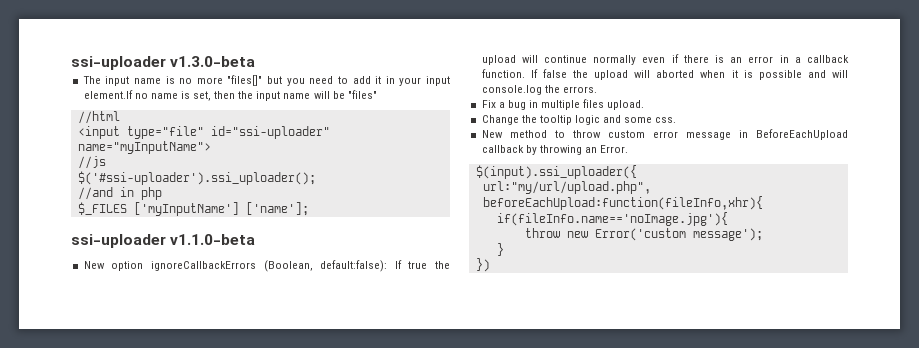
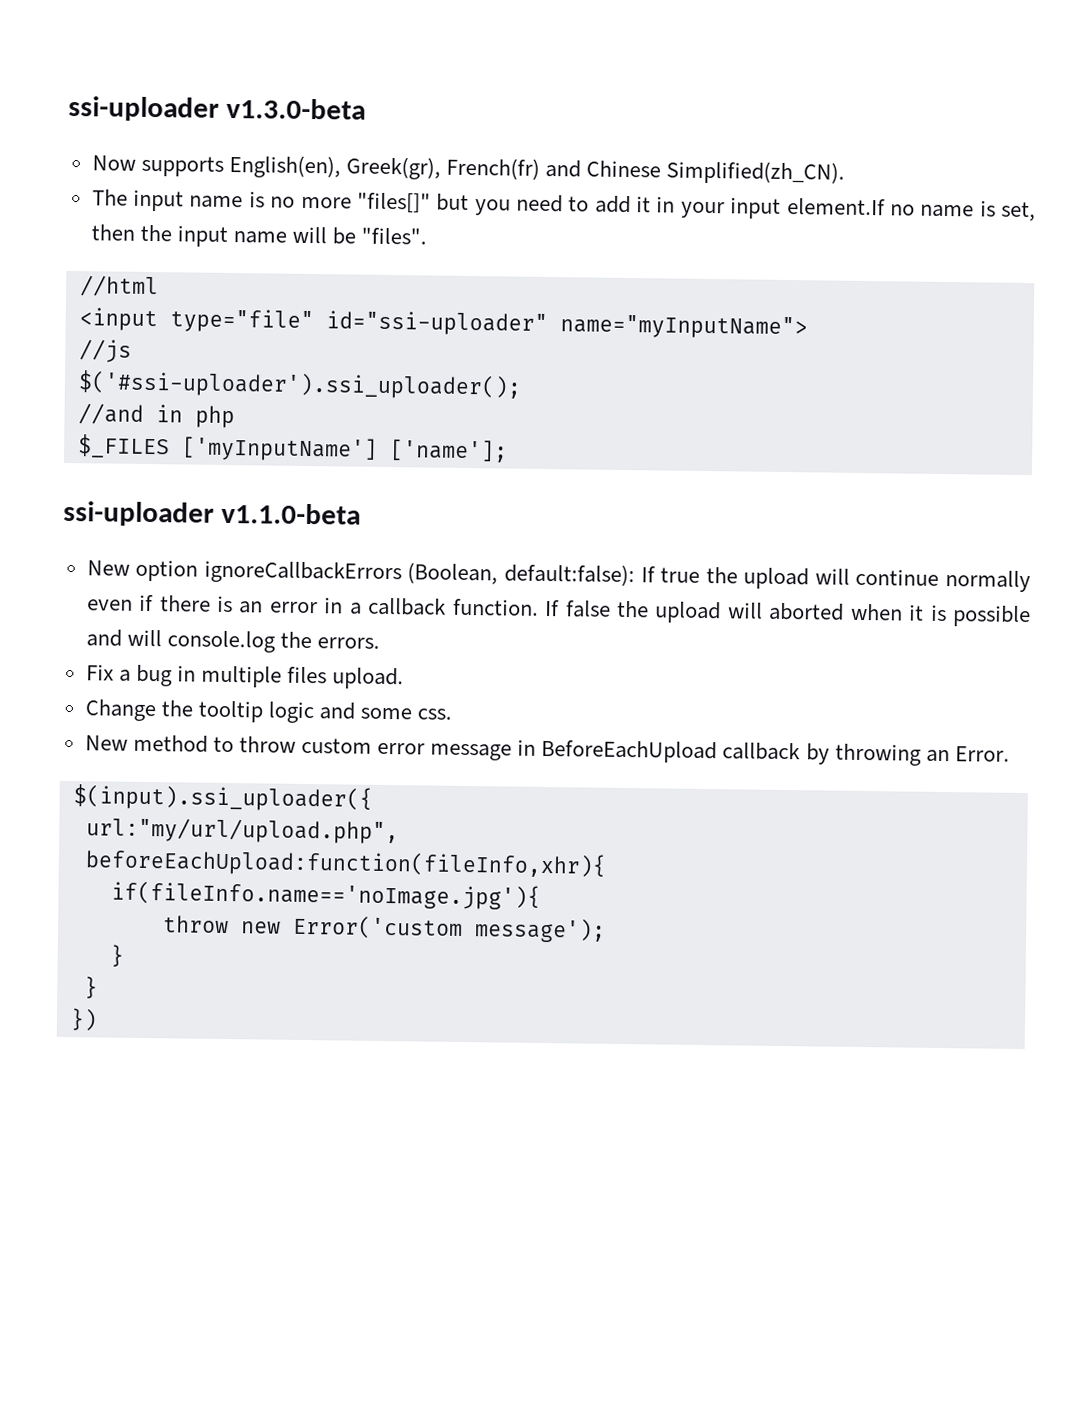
(256, 61) none -> [91,154,846,185] // Now supports English(en), Greek(gr), French(fr) and Chinese Simplified(zh_CN).
[347,90,377,99] "files" -> [361,227,428,245] "files".
(504, 249) none -> [83,976,98,999] // }

